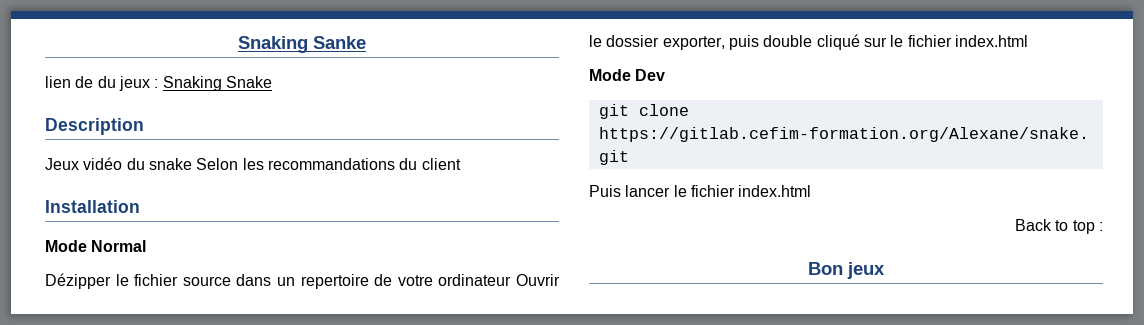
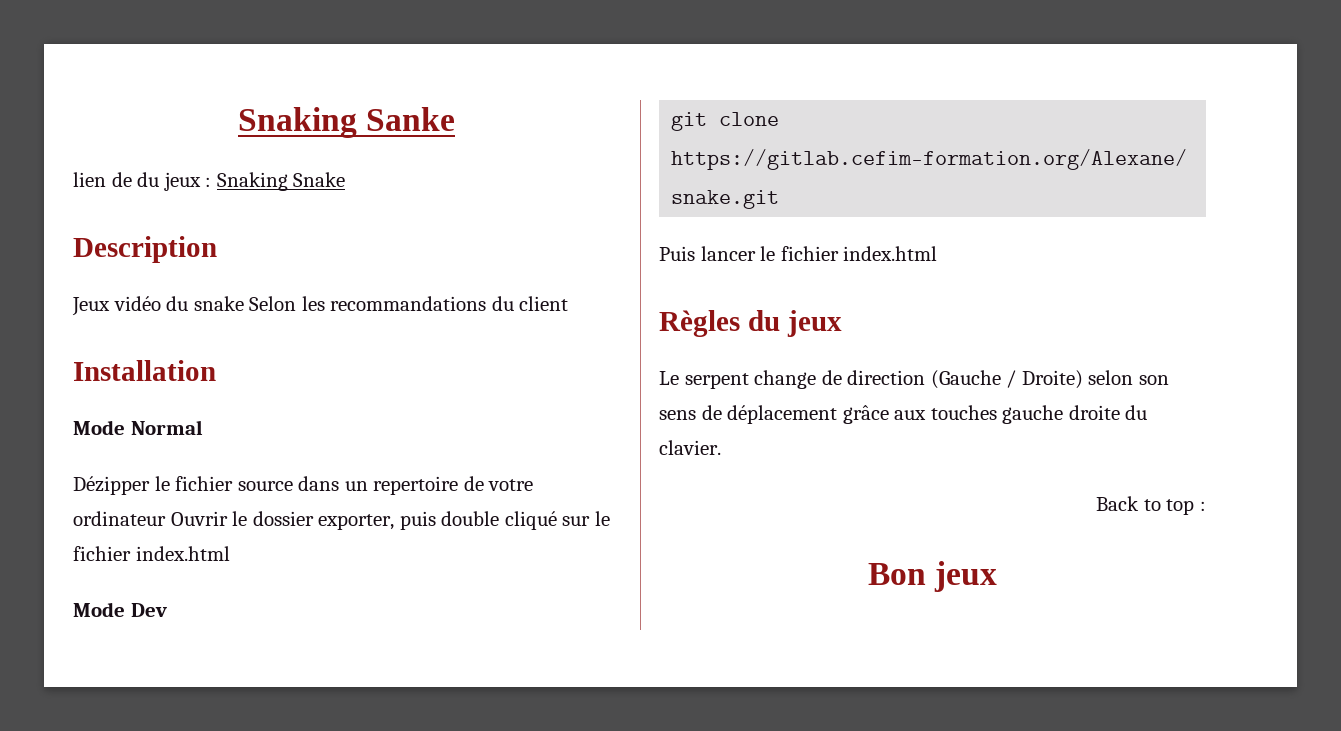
(812, 191) none -> [659,310,842,337] [659,370,1169,389] [659,405,1148,424] [659,440,721,455] // Règles du jeux // Le serpent change de direction (Gauche / Droite) selon son sens de déplacement grâce aux touches gauche droite du clavier.

